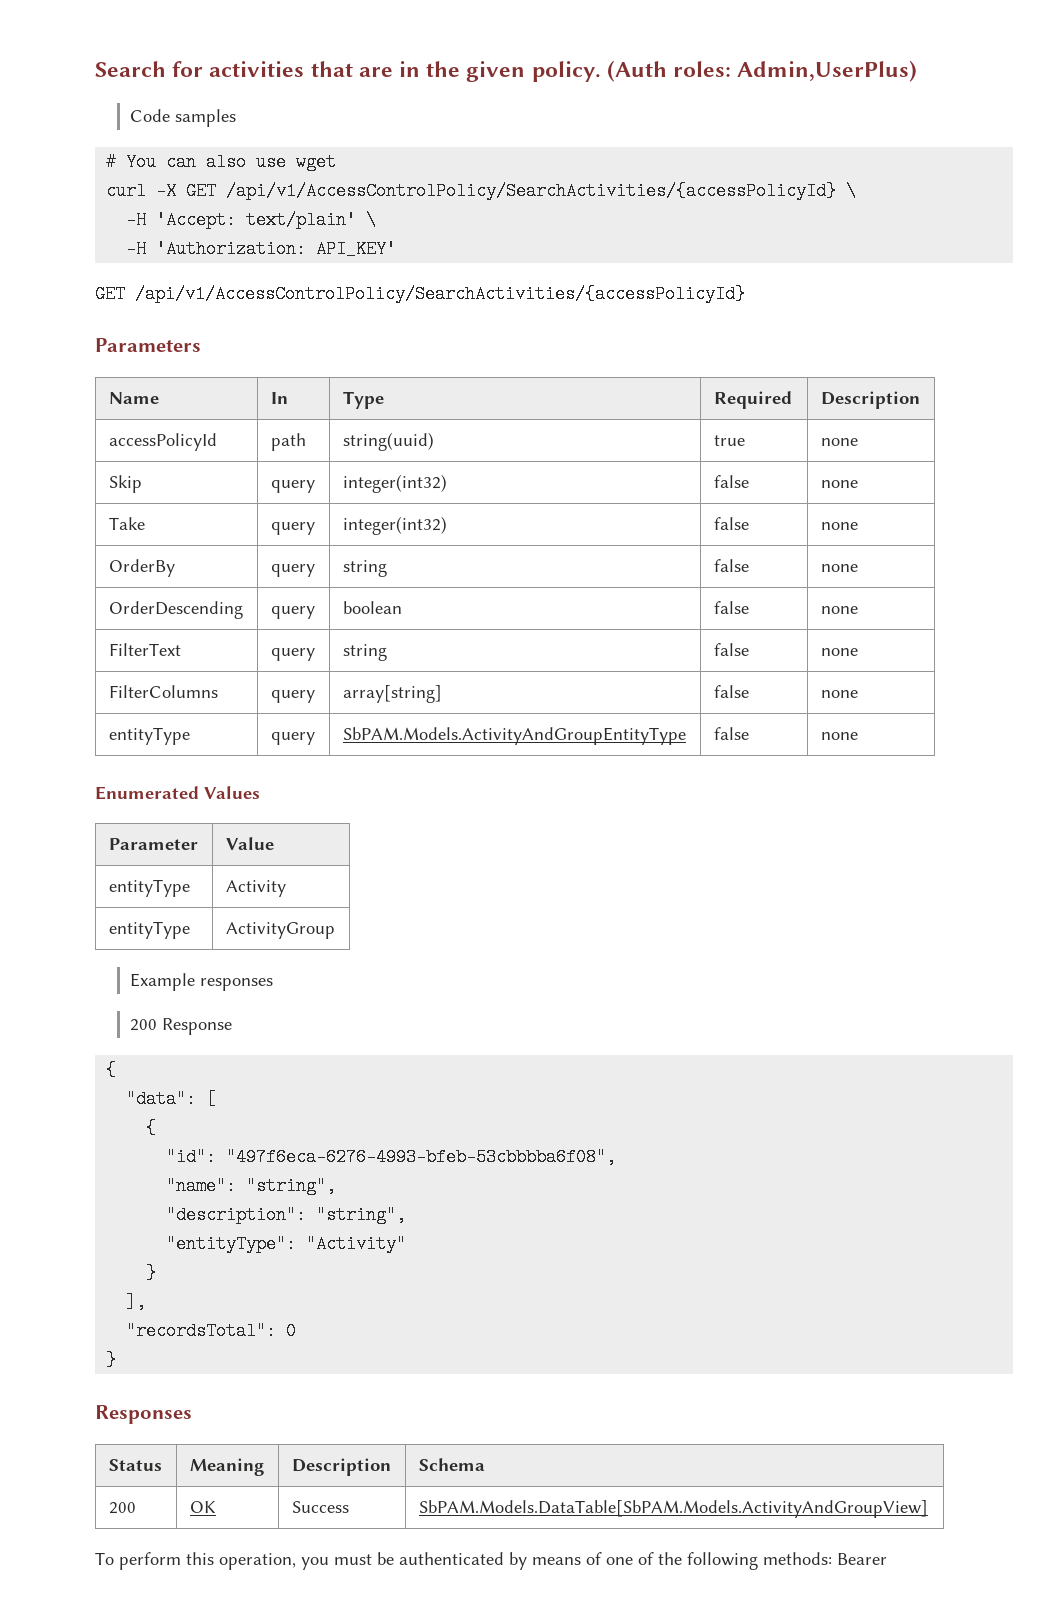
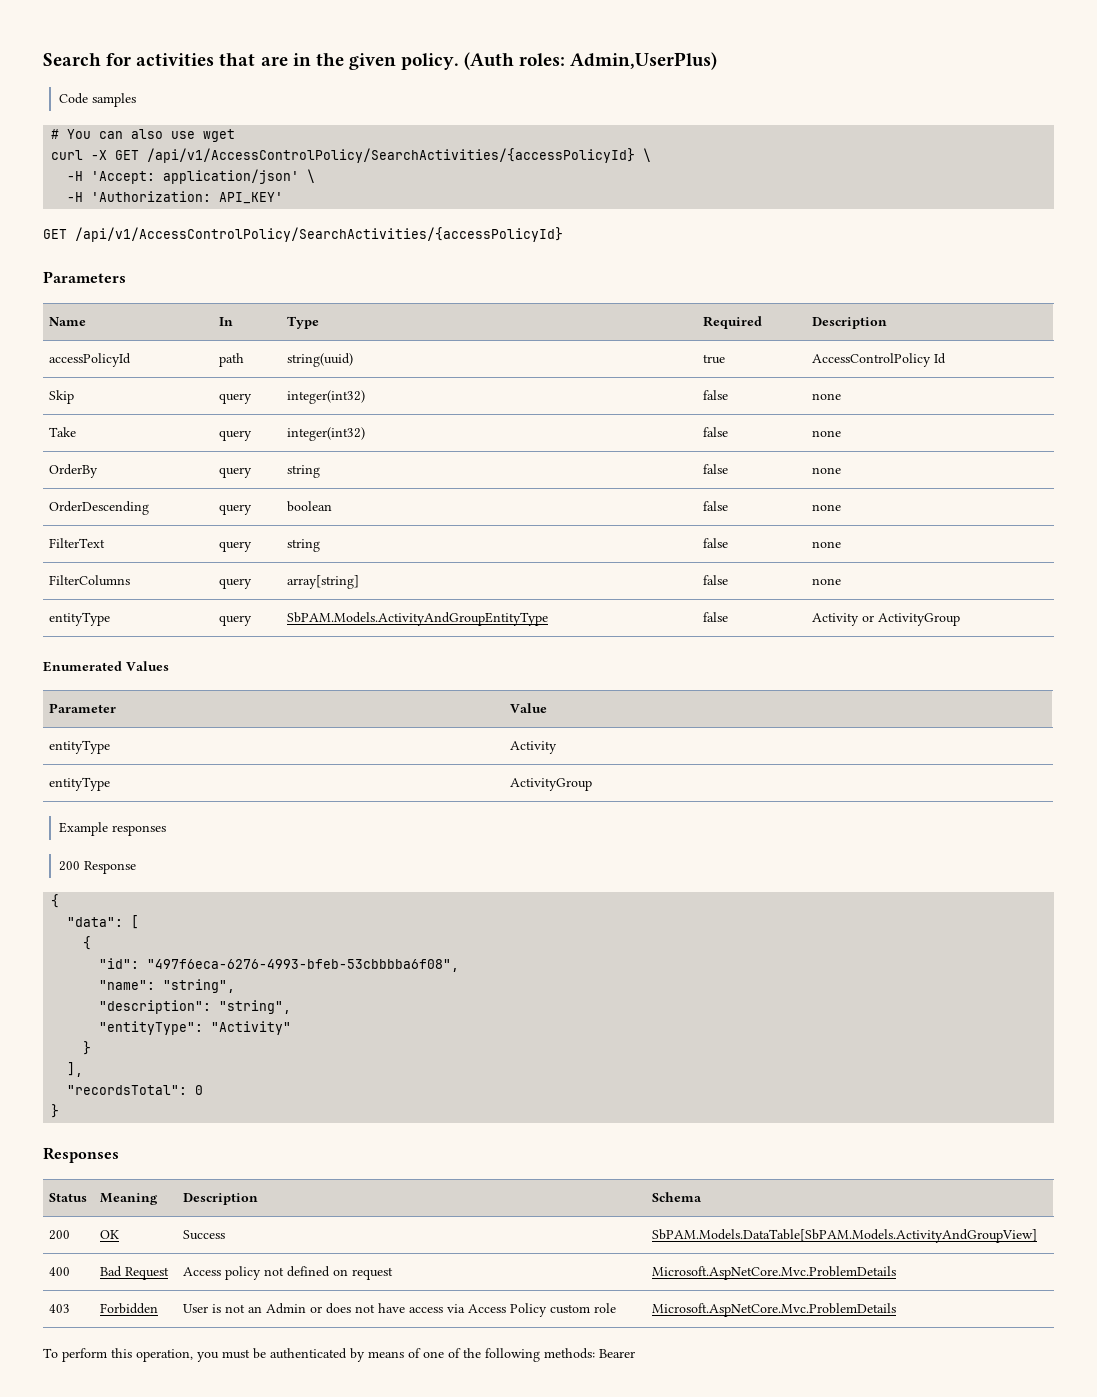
[246,211,357,229] text/plain' -> [163,169,300,184] application/json'
[820,438,858,446] | none -> [811,353,946,367] | AccessControlPolicy Id
[820,732,858,740] | none -> [811,613,960,626] | Activity or ActivityGroup
(928, 1509) none -> [48,1267,70,1276] [99,1266,169,1280] [182,1266,393,1280] [651,1266,896,1280] [48,1304,70,1313] [99,1303,158,1314] [182,1303,616,1317] [651,1303,896,1317] // 400 | Bad Request | Access policy not defined on request | Microsoft.AspNetCore.Mvc.ProblemDetails // 403 | Forbidden | User is not an Admin or does not have access via Access Policy custom role | Microsoft.AspNetCore.Mvc.ProblemDetails

